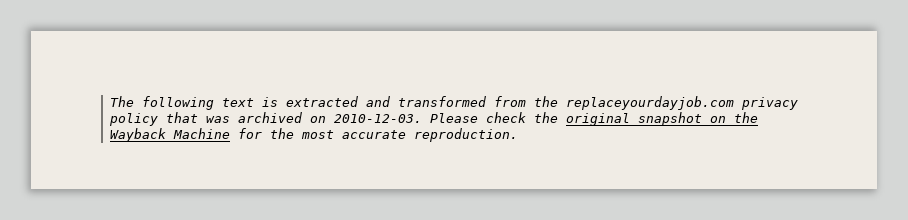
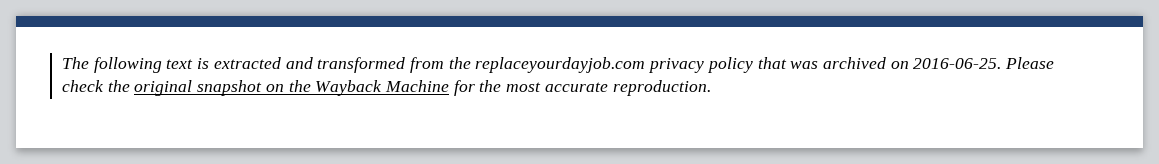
[334,114,423,123] 2010-12-03. -> [913,58,1002,69] 2016-06-25.

